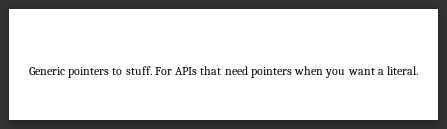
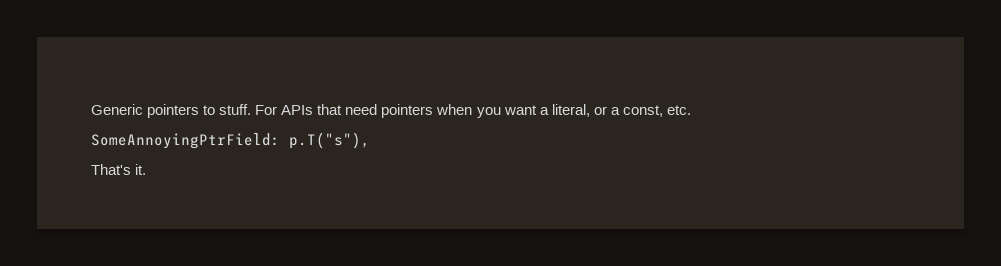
[387,66,419,75] literal. -> [551,104,691,117] [91,132,370,149] [91,164,147,175] literal, or a const, etc. // SomeAnnoyingPtrField: p.T("s"), // That's it.

